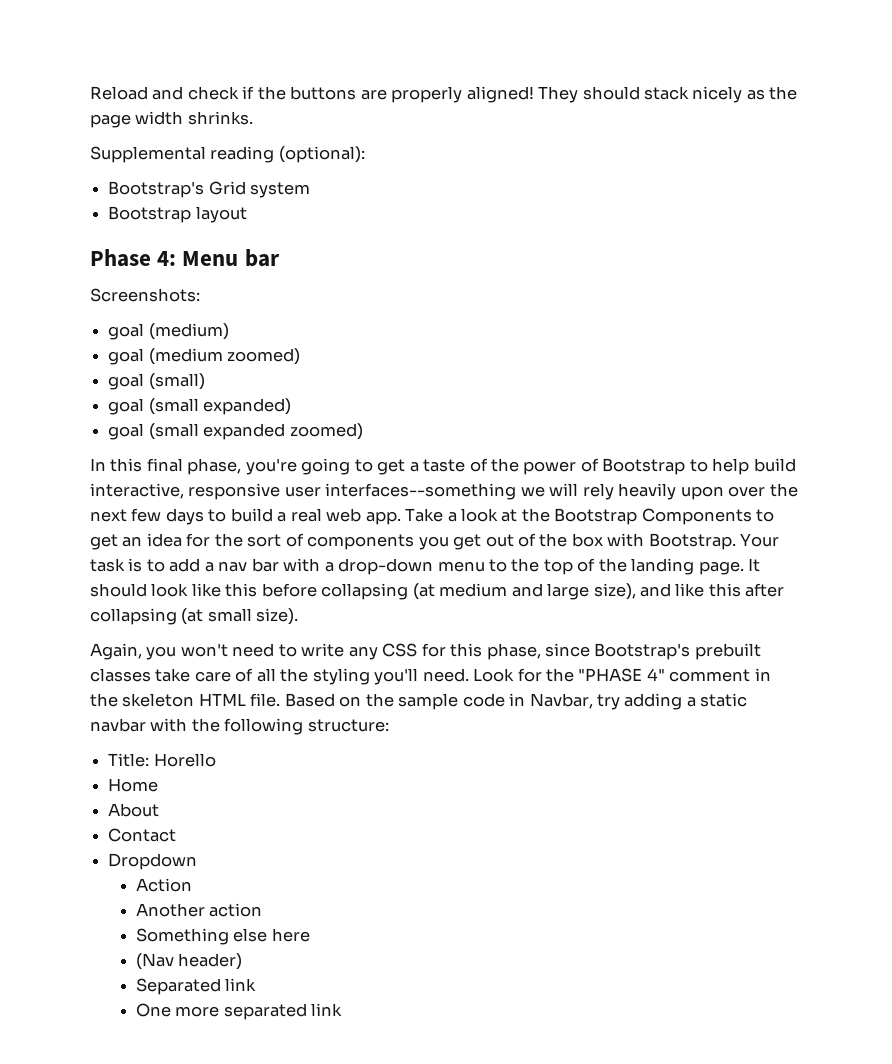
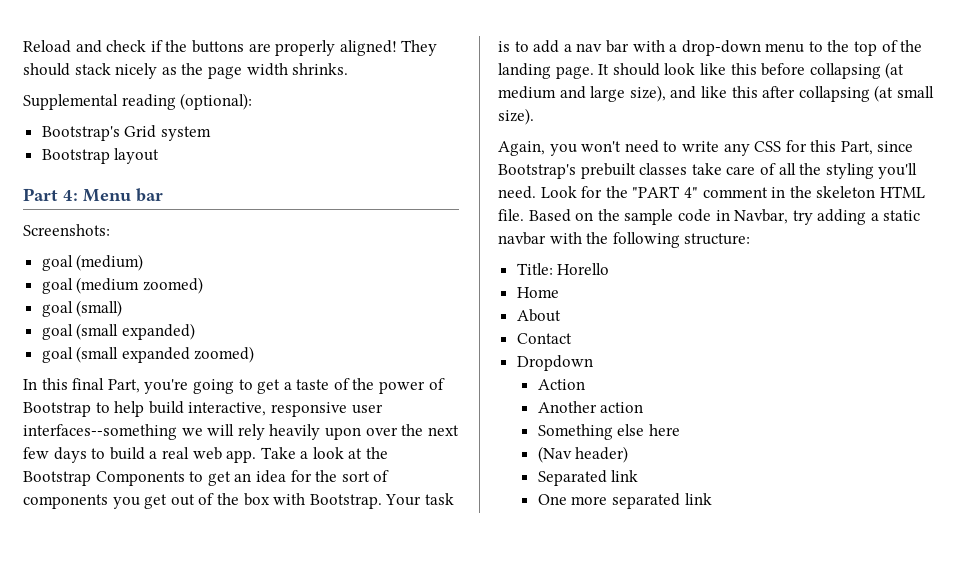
[90,249,151,267] Phase -> [23,188,58,201] Part
[187,458,242,475] phase, -> [107,379,140,393] Part,
[486,643,541,660] phase, -> [840,141,873,155] Part,
[578,668,643,682] "PHASE -> [632,186,681,198] "PART

